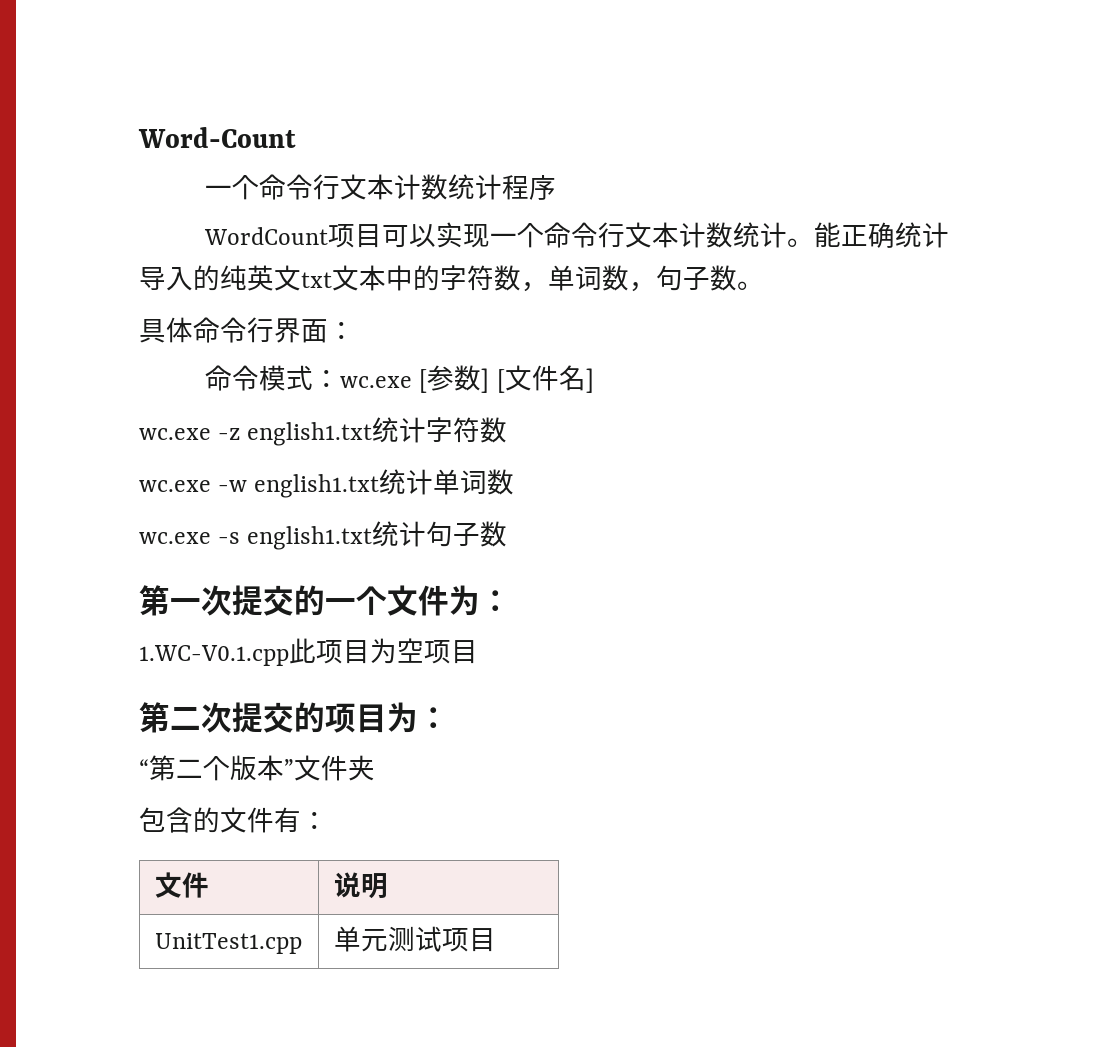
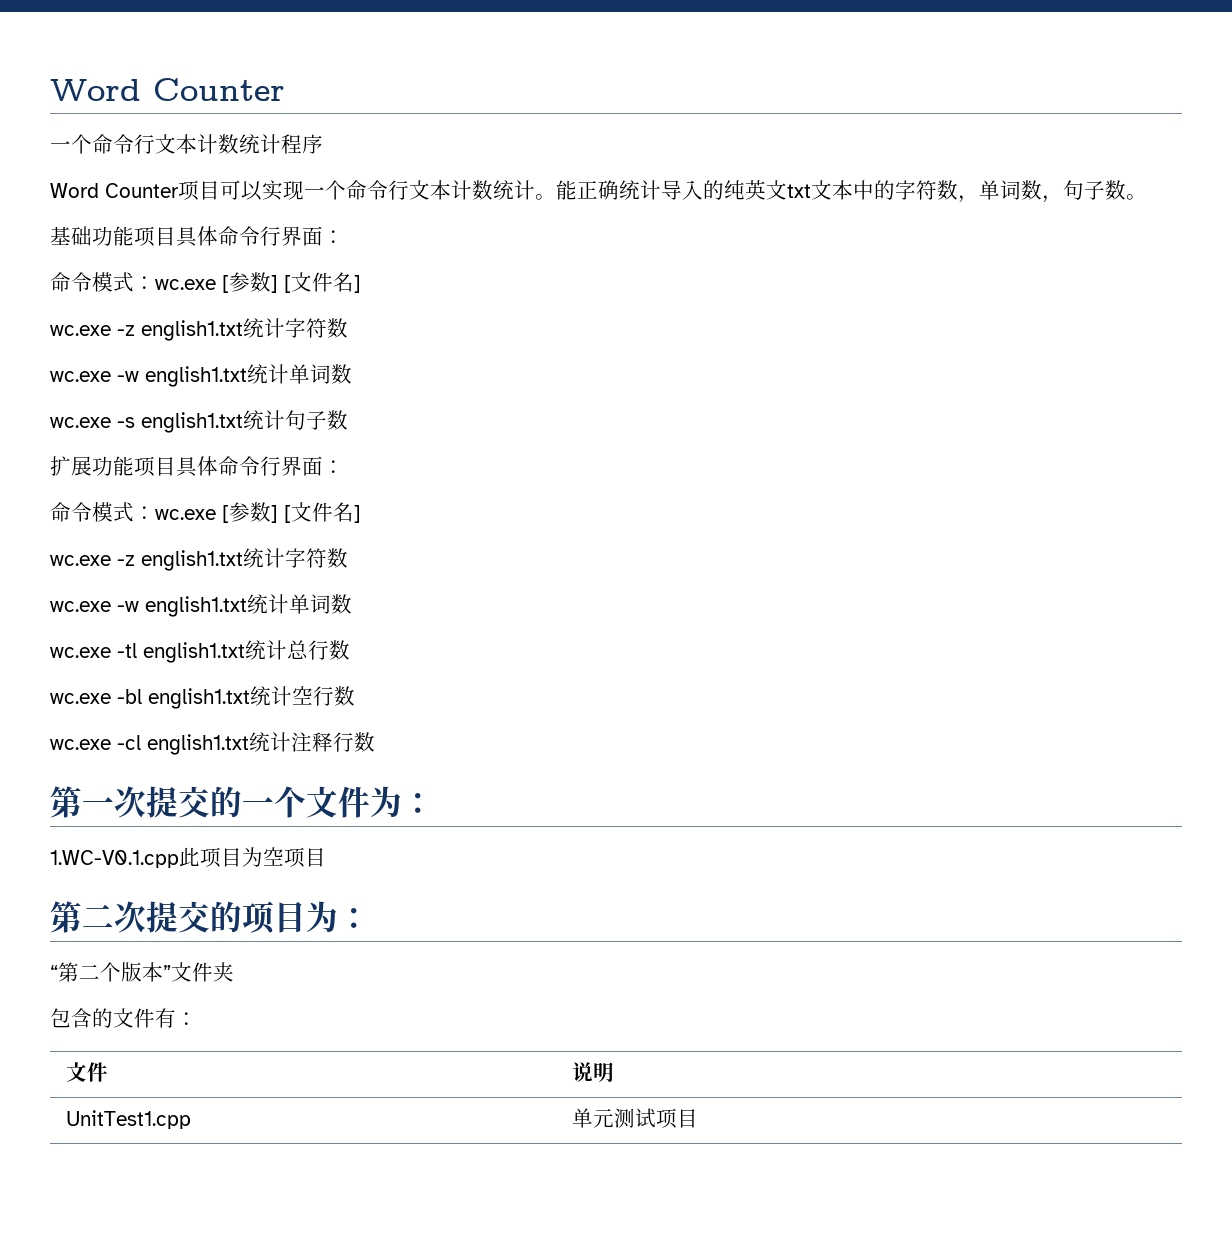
[138,127,296,148] Word-Count -> [50,78,285,101] Word Counter
[204,227,329,245] WordCount -> [50,183,179,198] Word Counter
(764, 285) none -> [50,226,176,247] 基础功能项目
(508, 534) none -> [50,456,344,477] [50,502,361,523] [50,548,348,571] [50,594,352,617] [50,640,350,663] [50,686,355,709] [50,732,375,755] // 扩展功能项目具体命令行界面： // 命令模式：wc.exe [参数] [文件名] // wc.exe -z english1.txt统计字符数 // wc.exe -w english1.txt统计单词数 // wc.exe -tl english1.txt统计总行数 // wc.exe -bl english1.txt统计空行数 // wc.exe -cl english1.txt统计注释行数

